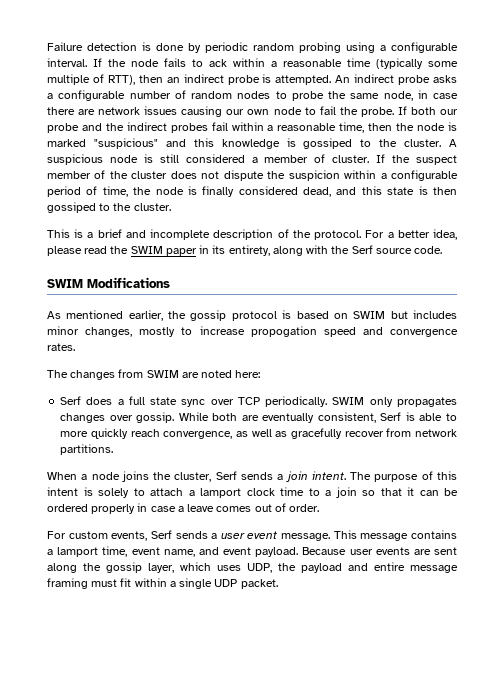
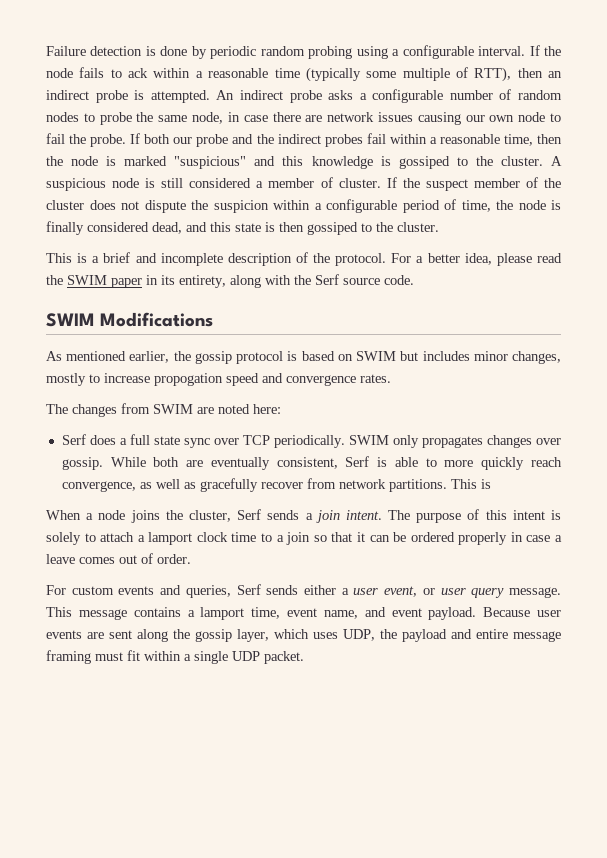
(114, 449) none -> [450,479,491,489] This is
[111,530,208,541] events, Serf sends -> [118,584,336,598] events and queries, Serf sends either
[247,531,278,539] event -> [384,586,505,598] event, or user query

